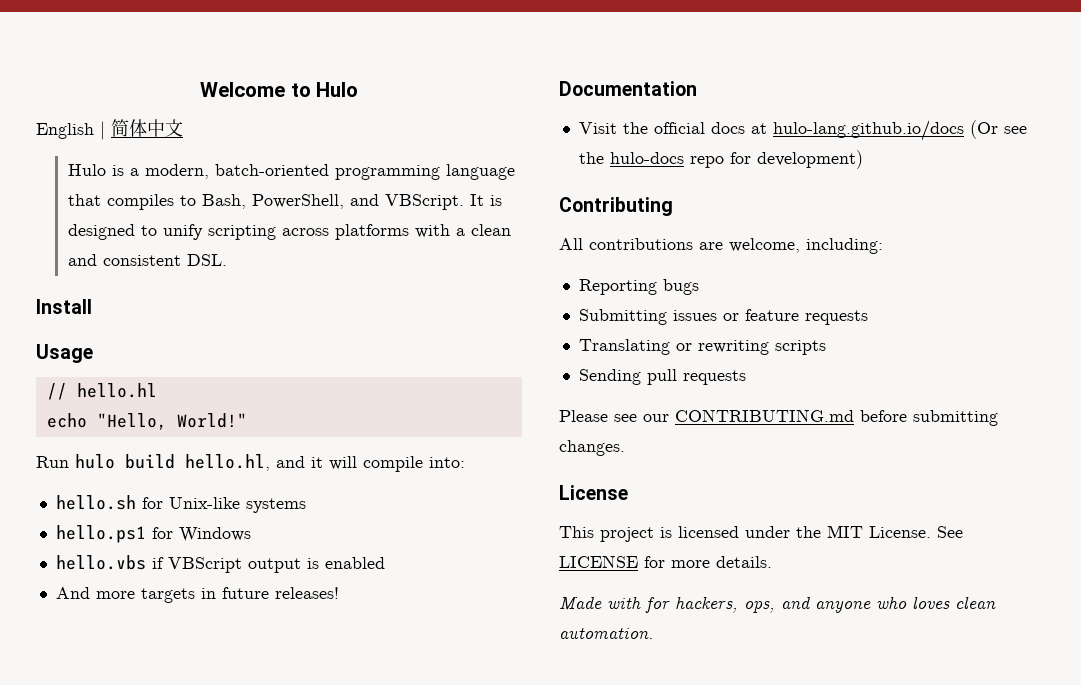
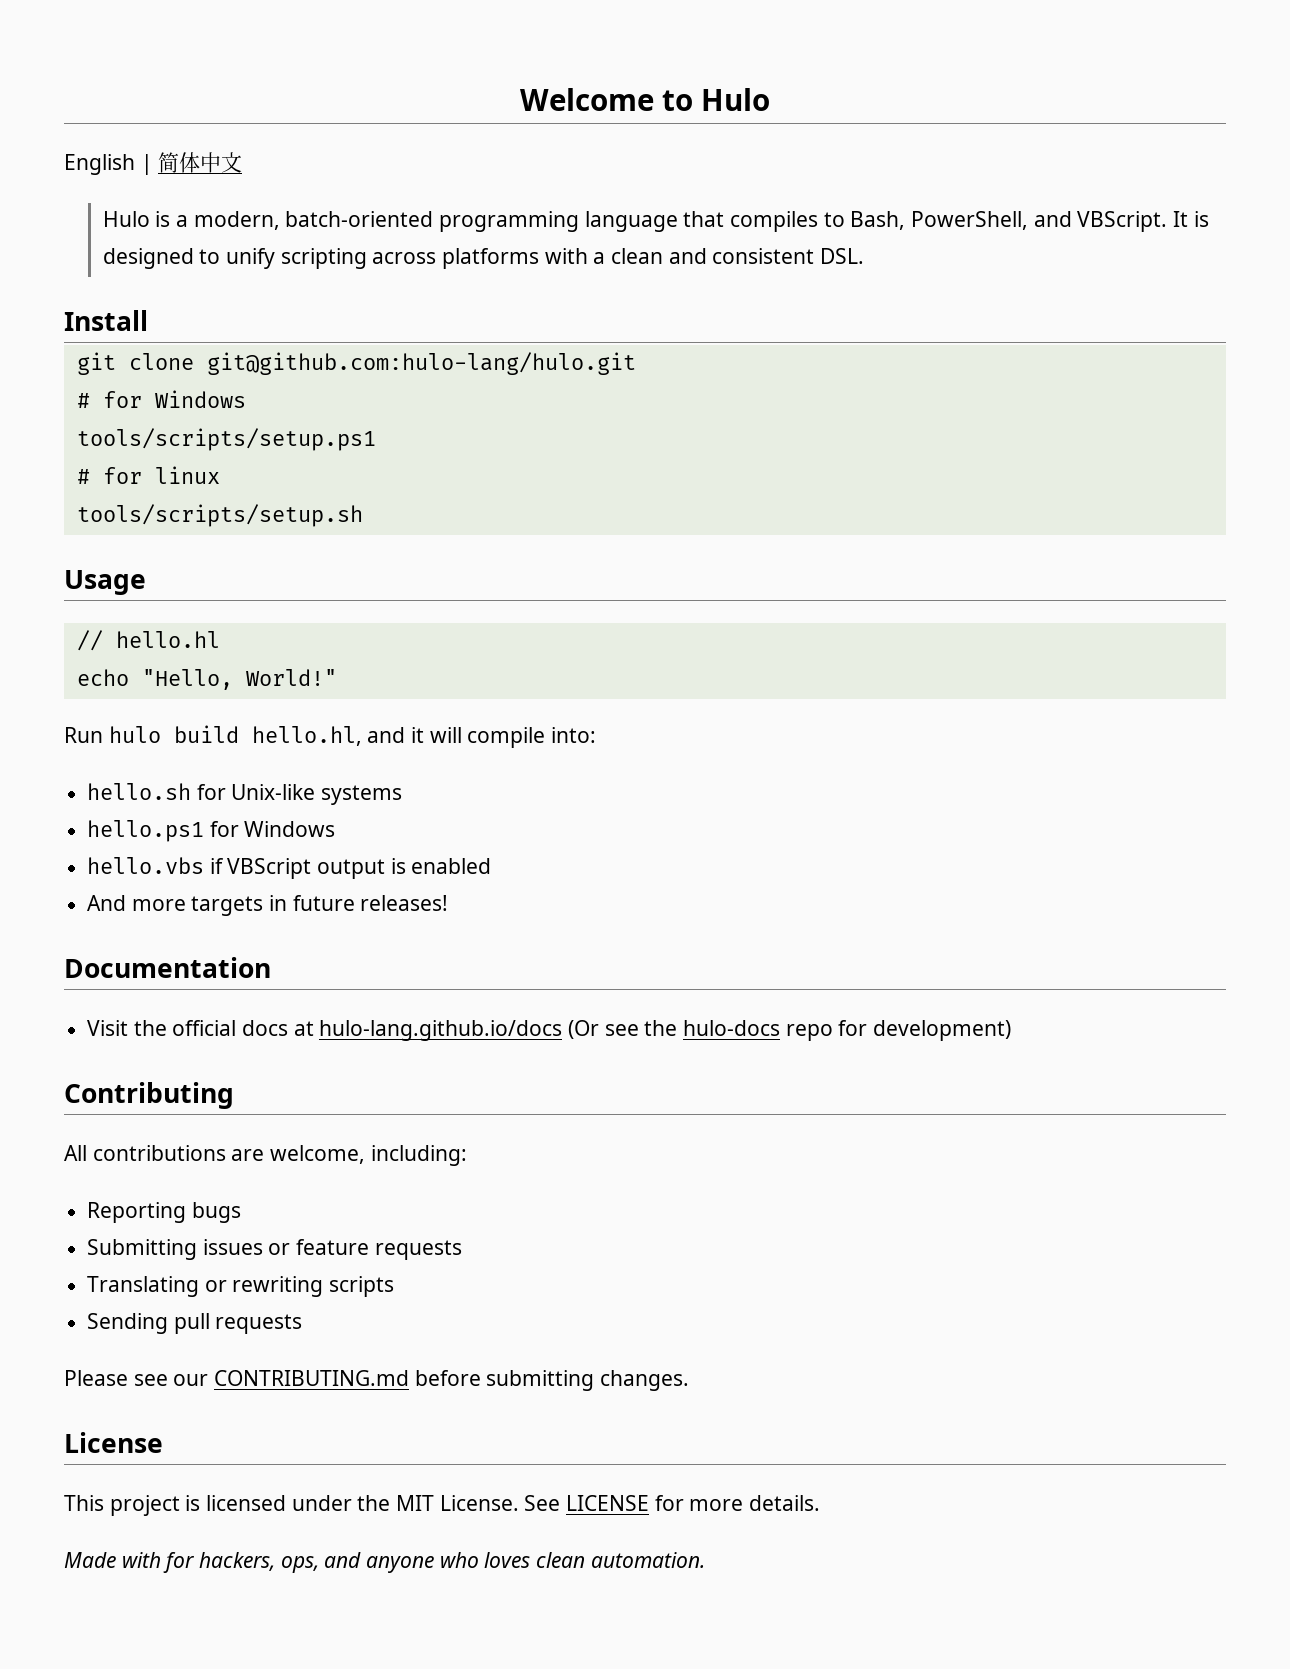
(92, 306) none -> [76,352,636,375] [76,390,246,408] [76,428,376,451] [76,466,220,484] [76,504,363,527] // git clone git@github.com:hulo-lang/hulo.git // # for Windows // tools/scripts/setup.ps1 // # for linux // tools/scripts/setup.sh

